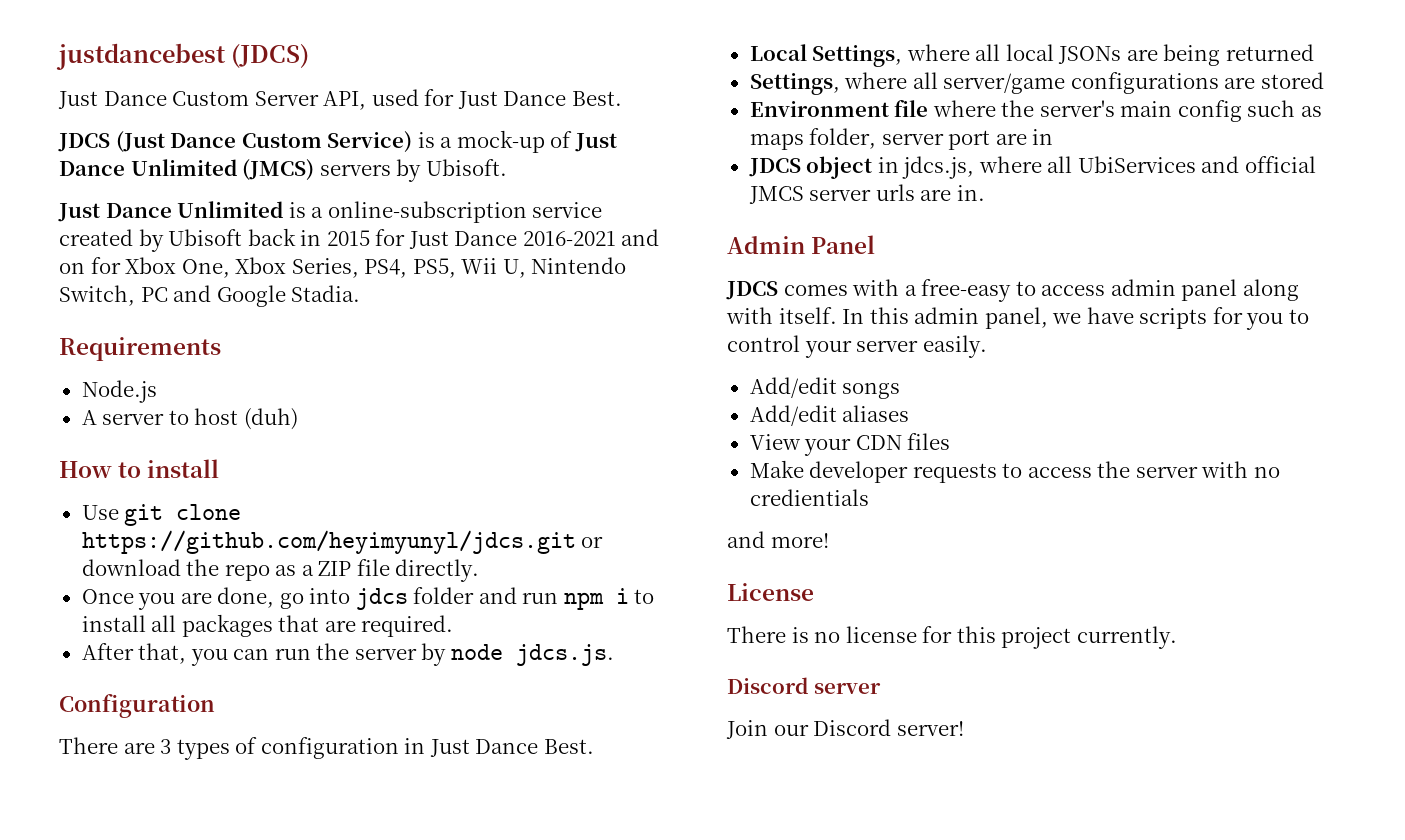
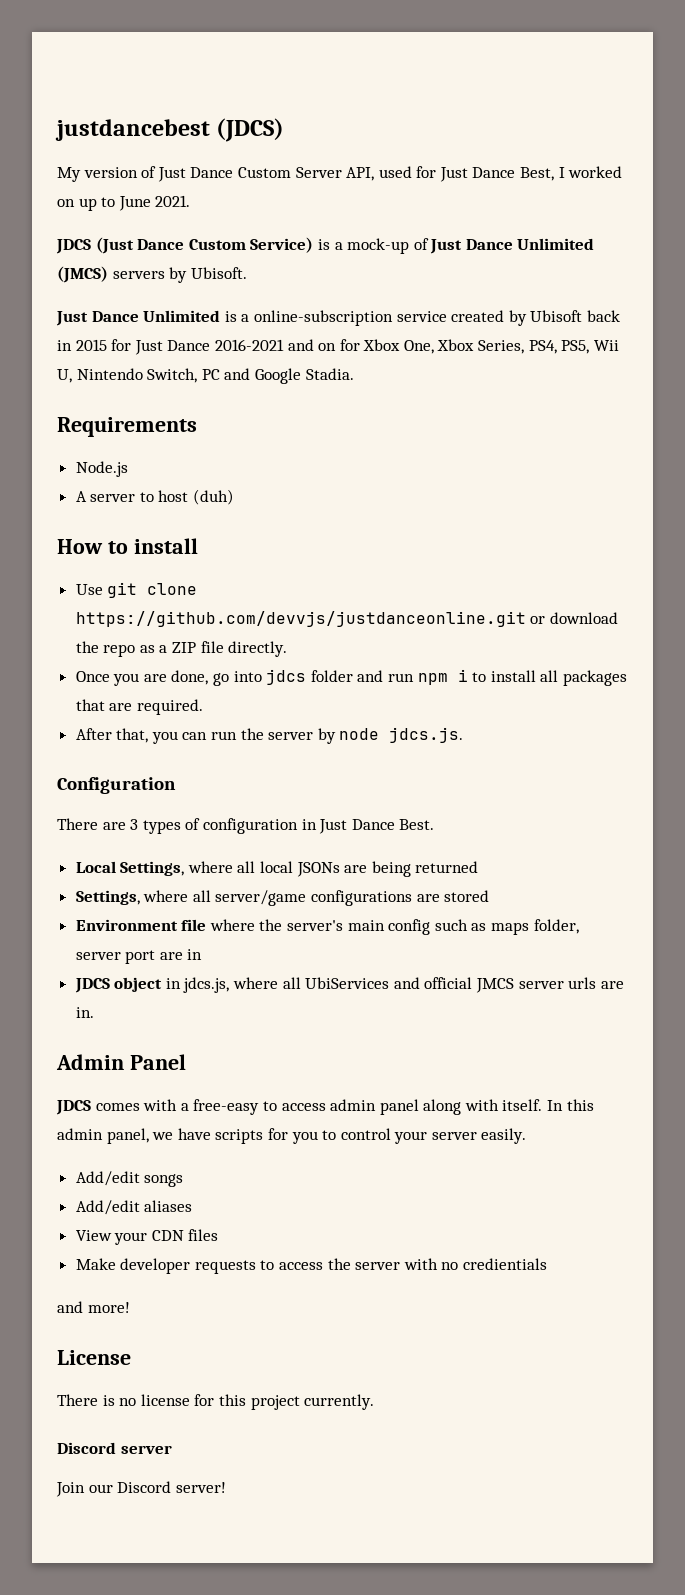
(310, 55) none -> [57,166,157,182] My version of
[571,91,622,106] Best. -> [520,166,623,181] [57,195,191,211] Best, I worked on up to June 2021.
[81,530,576,554] https://github.com/heyimyunyl/jdcs.git -> [75,611,526,627] https://github.com/devvjs/justdanceonline.git

